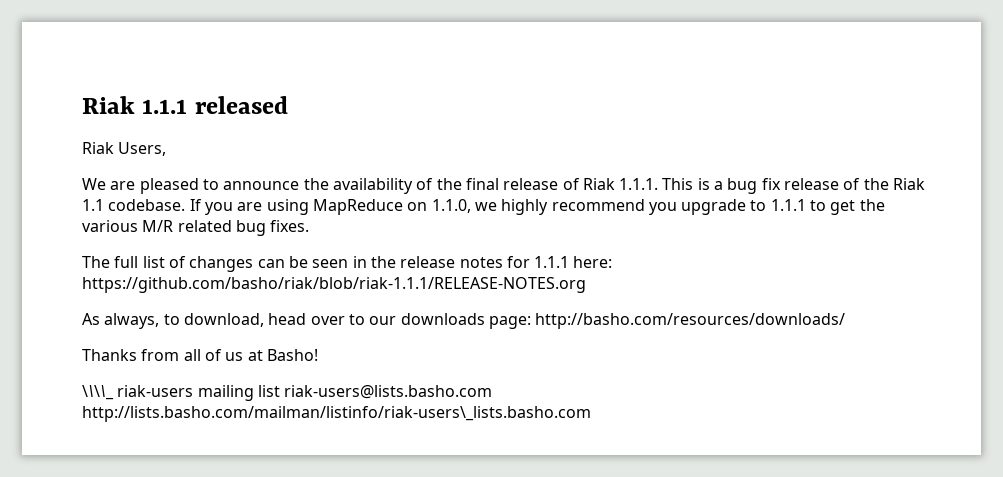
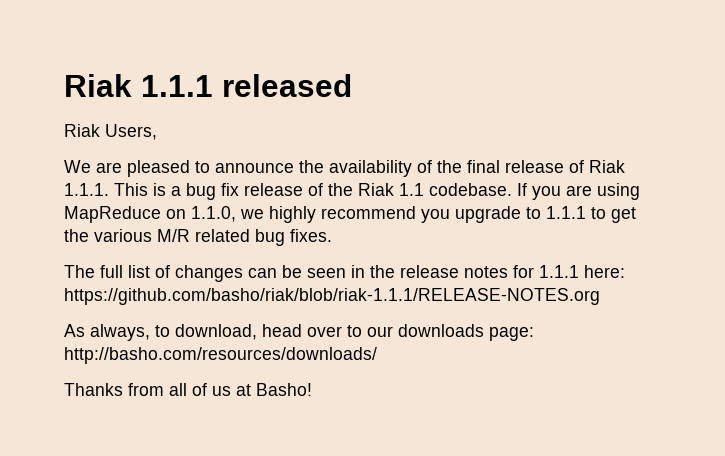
[82,385,493,401] [82,406,591,422] // \\\\_ riak-users mailing list riak-users@lists.basho.com http://lists.basho.com/mailman/listinfo/riak-users\_lists.basho.com -> (312, 389) none

